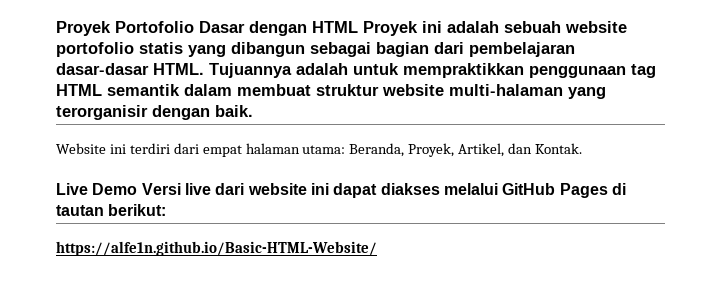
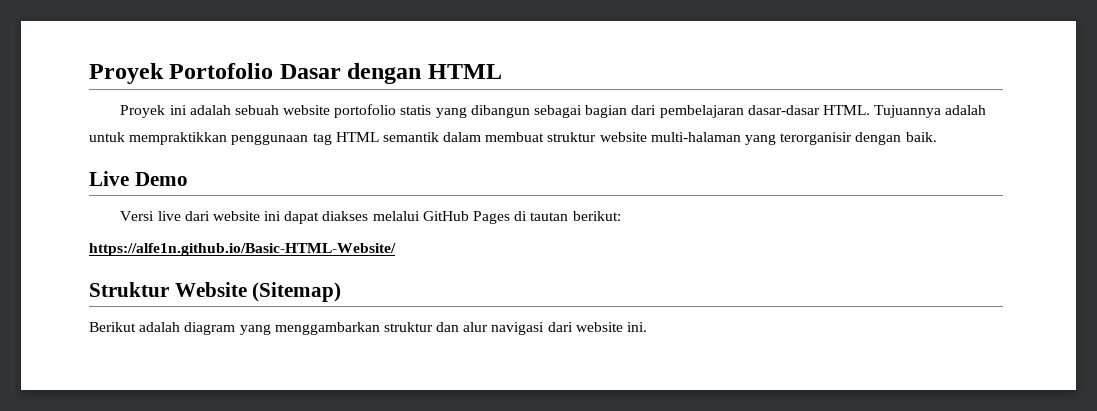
(358, 27) none -> (502, 71) //
[56,143,583,157] // Website ini terdiri dari empat halaman utama: Beranda, Proyek, Artikel, dan Kontak. -> (937, 137) none
(138, 189) none -> (188, 179) //
(377, 248) none -> [89,282,342,302] [89,322,648,335] // Struktur Website (Sitemap) // Berikut adalah diagram yang menggambarkan struktur dan alur navigasi dari website ini.

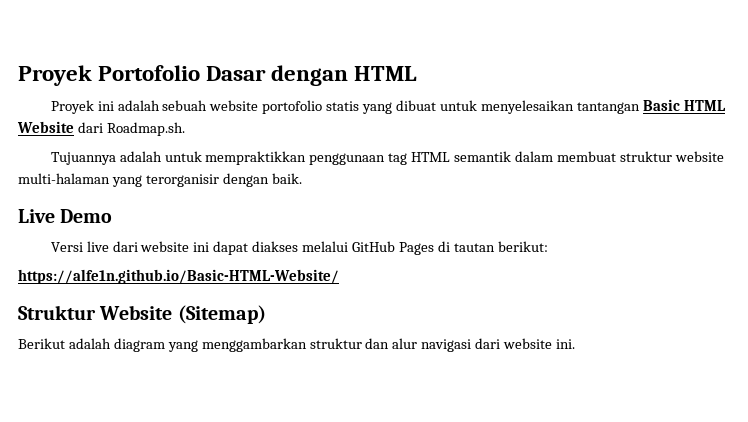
[470,105,870,118] dibangun sebagai bagian dari pembelajaran dasar-dasar HTML. -> [396,99,726,114] [17,121,185,136] dibuat untuk menyelesaikan tantangan Basic HTML Website dari Roadmap.sh. //

